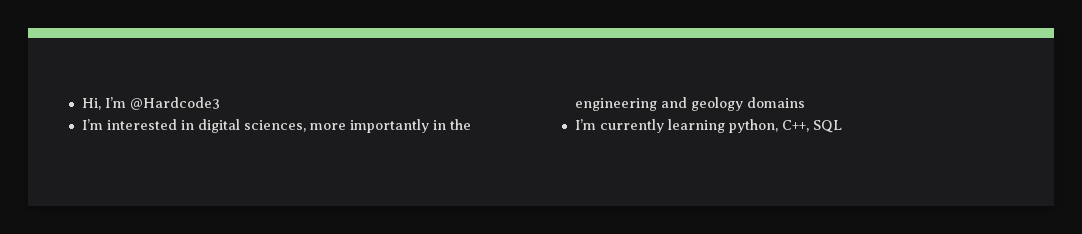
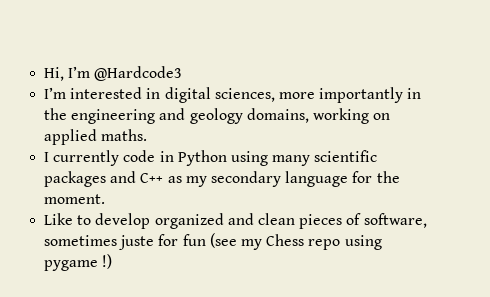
[746,97,805,108] [574,119,842,133] domains // I’m currently learning python, C++, SQL -> [246,108,391,124] [44,129,148,145] [44,150,378,166] [44,171,400,187] [44,194,106,204] [44,213,427,229] [44,233,382,250] [44,254,113,271] domains, working on applied maths. // I currently code in Python using many scientific packages and C++ as my secondary language for the moment. // Like to develop organized and clean pieces of software, sometimes juste for fun (see my Chess repo using pygame !)

